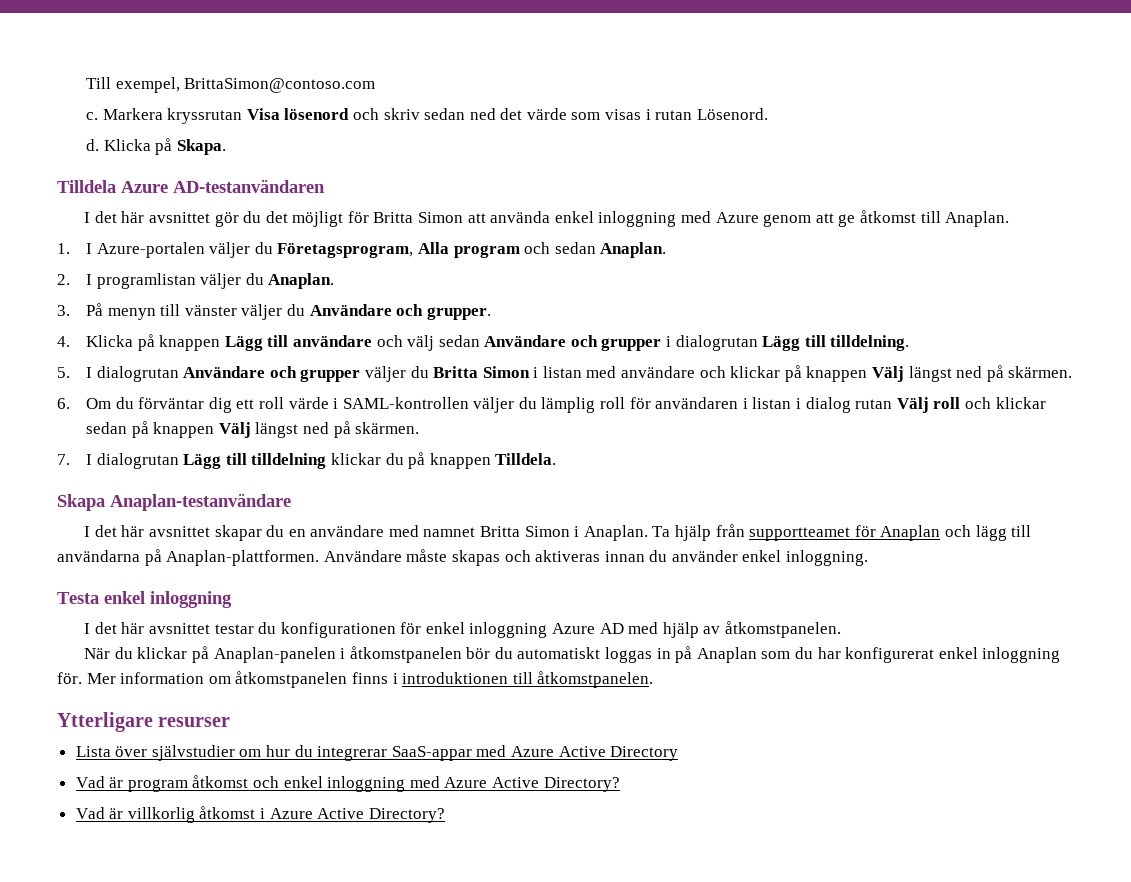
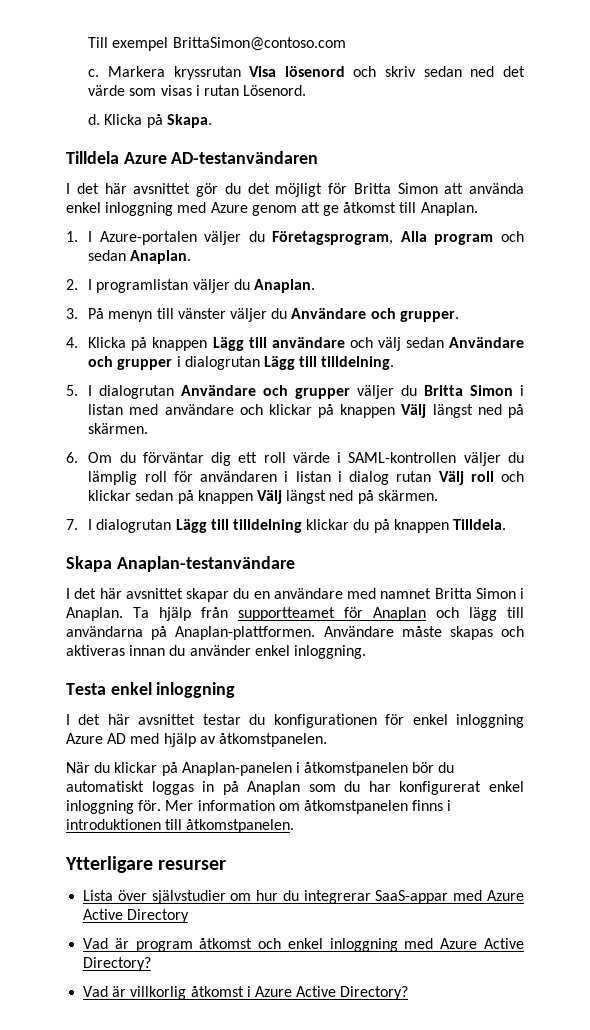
[115,77,180,93] exempel, -> [112,37,169,51] exempel

